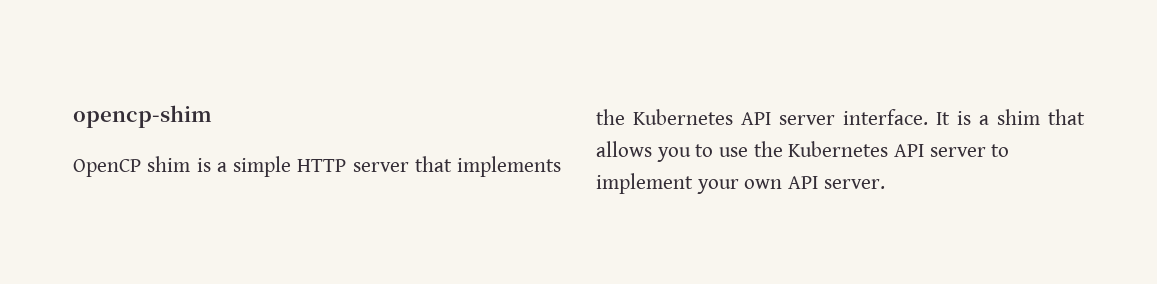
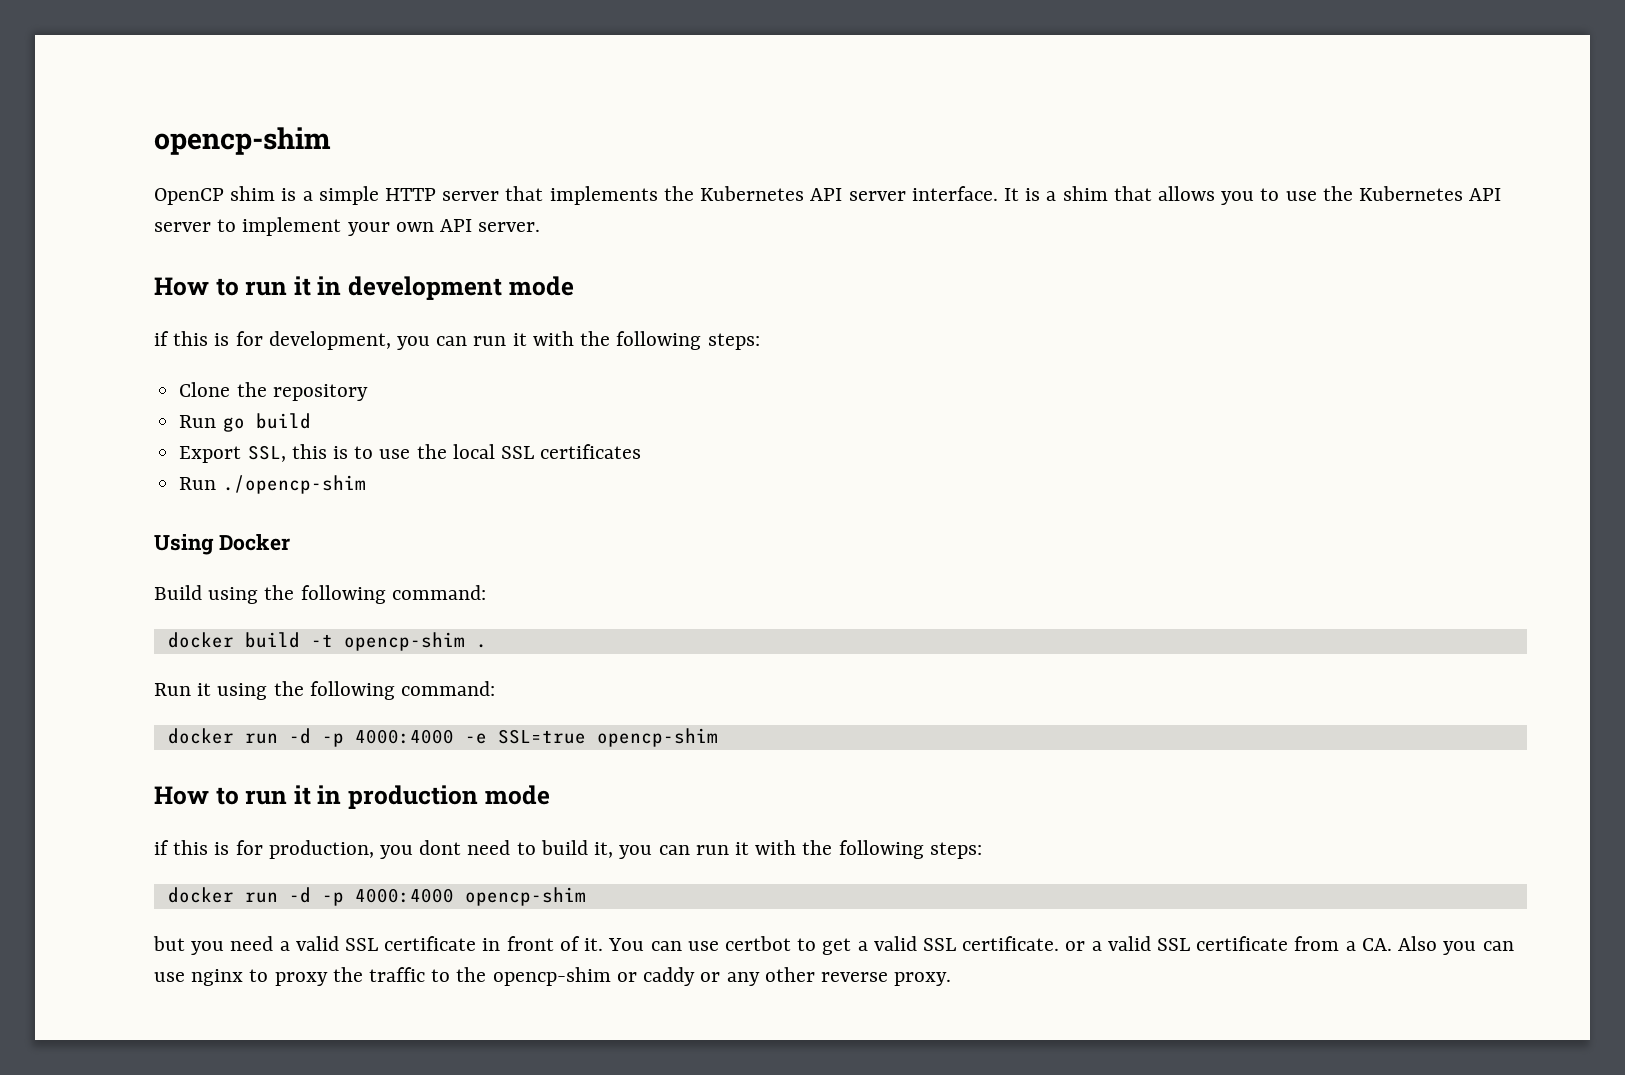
(885, 184) none -> [154,276,574,300] [154,331,760,350] [179,382,368,401] [179,413,311,432] [179,444,642,463] [179,475,366,494] [154,534,290,555] [154,585,486,604] [167,632,487,651] [154,681,496,700] [167,728,718,747] [154,785,550,809] [154,840,982,859] [167,887,586,906] [153,936,1514,955] [154,967,952,986] // How to run it in development mode // if this is for development, you can run it with the following steps: // Clone the repository // Run go build // Export SSL, this is to use the local SSL certificates // Run ./opencp-shim // Using Docker // Build using the following command: // docker build -t opencp-shim . // Run it using the following command: // docker run -d -p 4000:4000 -e SSL=true opencp-shim // How to run it in production mode // if this is for production, you dont need to build it, you can run it with the following steps: // docker run -d -p 4000:4000 opencp-shim // but you need a valid SSL certificate in front of it. You can use certbot to get a valid SSL certificate. or a valid SSL certificate from a CA. Also you can use nginx to proxy the traffic to the opencp-shim or caddy or any other reverse proxy.

